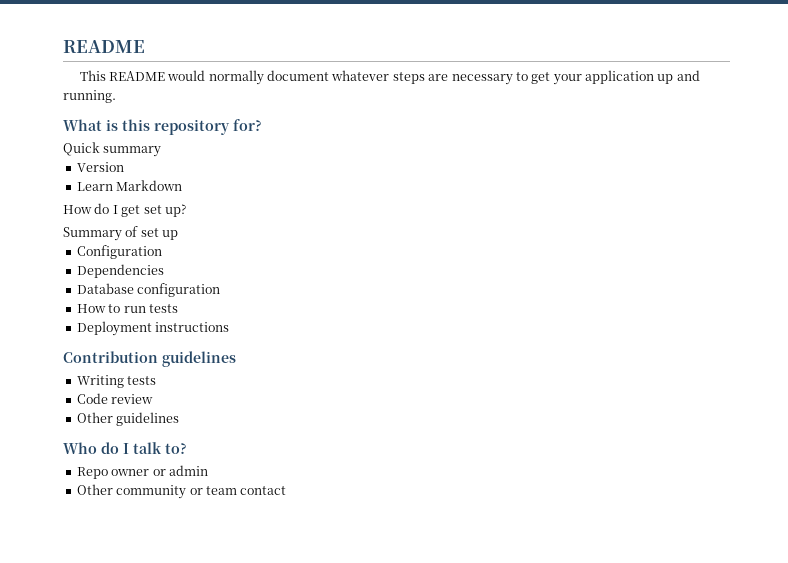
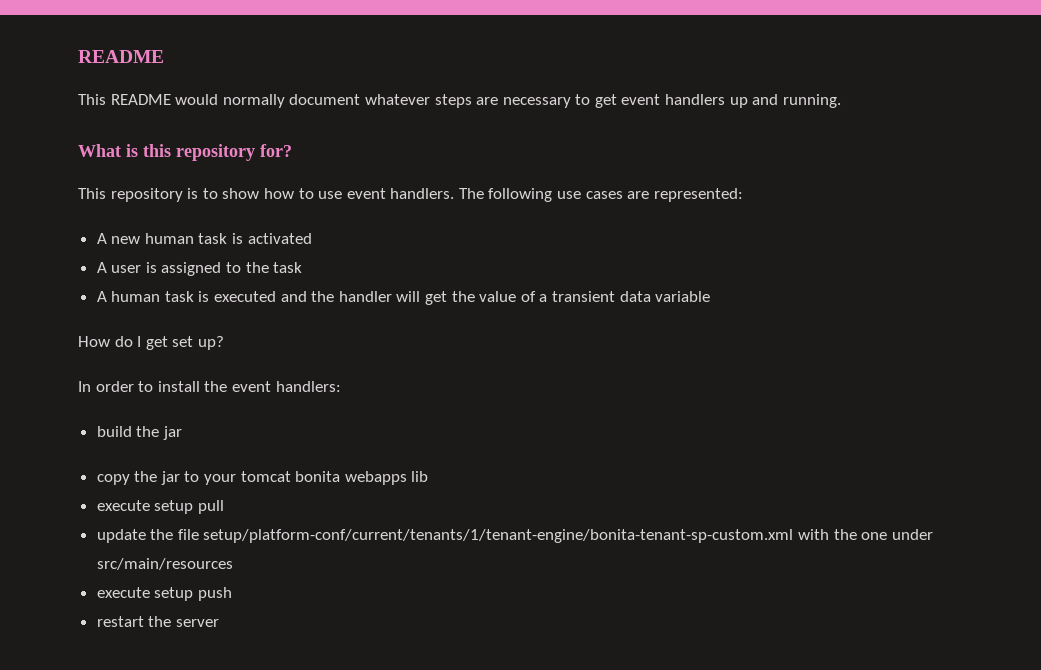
[552,70,655,85] your application -> [621,94,726,105] event handlers
[63,142,162,157] [76,162,124,172] [76,180,183,191] Quick summary // Version // Learn Markdown -> [78,188,743,202] [96,233,312,244] [96,262,303,276] [96,291,711,305] This repository is to show how to use event handlers. The following use cases are represented: // A new human task is activated // A user is assigned to the task // A human task is executed and the handler will get the value of a transient data variable
[63,226,179,241] [76,245,162,259] [76,264,164,278] [76,283,221,297] [76,304,178,313] [76,321,230,336] [63,351,236,367] [76,375,157,388] [76,393,154,404] [76,412,180,426] [63,442,187,454] [76,465,208,479] [76,484,287,499] Summary of set up // Configuration // Dependencies // Database configuration // How to run tests // Deployment instructions // Contribution guidelines // Writing tests // Code review // Other guidelines // Who do I talk to? // Repo owner or admin // Other community or team contact -> [78,381,341,392] [96,426,182,440] [96,471,429,485] [96,500,224,514] [96,529,933,543] [96,558,233,570] [96,587,232,601] [96,616,219,627] In order to install the event handlers: // build the jar // copy the jar to your tomcat bonita webapps lib // execute setup pull // update the file setup/platform-conf/current/tenants/1/tenant-engine/bonita-tenant-sp-custom.xml with the one under src/main/resources // execute setup push // restart the server

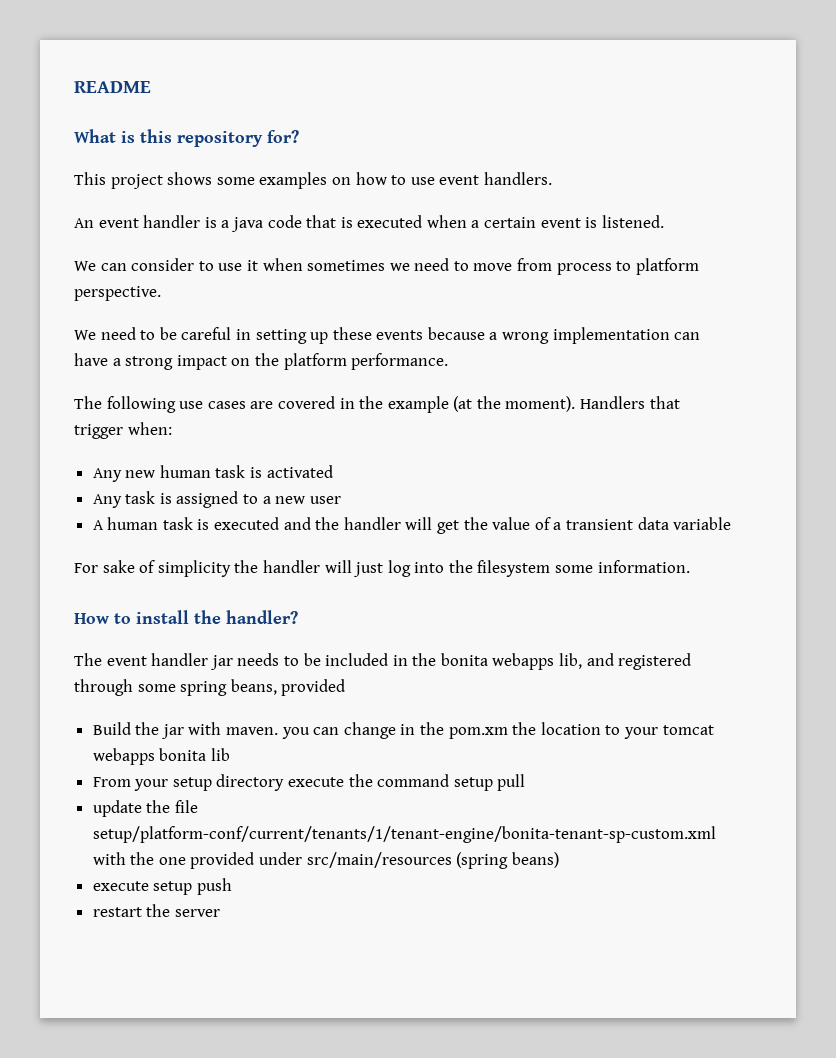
[78,50,164,63] [78,94,841,108] README // This README would normally document whatever steps are necessary to get event handlers up and running. -> [74,81,151,93] README
[110,188,260,202] repository is to show -> [110,172,351,189] project shows some examples on
(455, 193) none -> [74,215,664,232] [74,258,699,275] [74,286,161,301] [74,327,701,344] [74,353,449,370] // An event handler is a java code that is executed when a certain event is listened. // We can consider to use it when sometimes we need to move from process to platform perspective. // We need to be careful in setting up these events because a wrong implementation can have a strong impact on the platform performance. //
[653,188,743,202] [96,233,107,244] represented: // A -> [277,396,680,413] [74,422,172,439] [92,468,122,482] covered in the example (at the moment). Handlers that trigger when: // Any
[96,262,142,273] A user -> [92,491,156,508] Any task
[245,262,303,273] the task -> [262,496,341,504] a new user
[78,336,224,350] [78,381,341,392] [96,426,182,440] [96,471,180,485] How do I get set up? // In order to install the event handlers: // build the jar // copy the jar -> [74,560,690,577] [74,610,298,624] [74,653,692,670] [74,679,346,696] [92,722,601,739] For sake of simplicity the handler will just log into the filesystem some information. // How to install the handler? // The event handler jar needs to be included in the bonita webapps lib, and registered through some spring beans, provided // Build the jar with maven. you can change in the pom.xm the location
[295,471,407,485] bonita webapps -> [92,748,207,765] webapps bonita
[96,500,150,511] execute -> [92,774,450,791] From your setup directory execute the command
(888, 536) none -> [190,852,255,869] provided
(233, 564) none -> [456,852,559,869] (spring beans)

